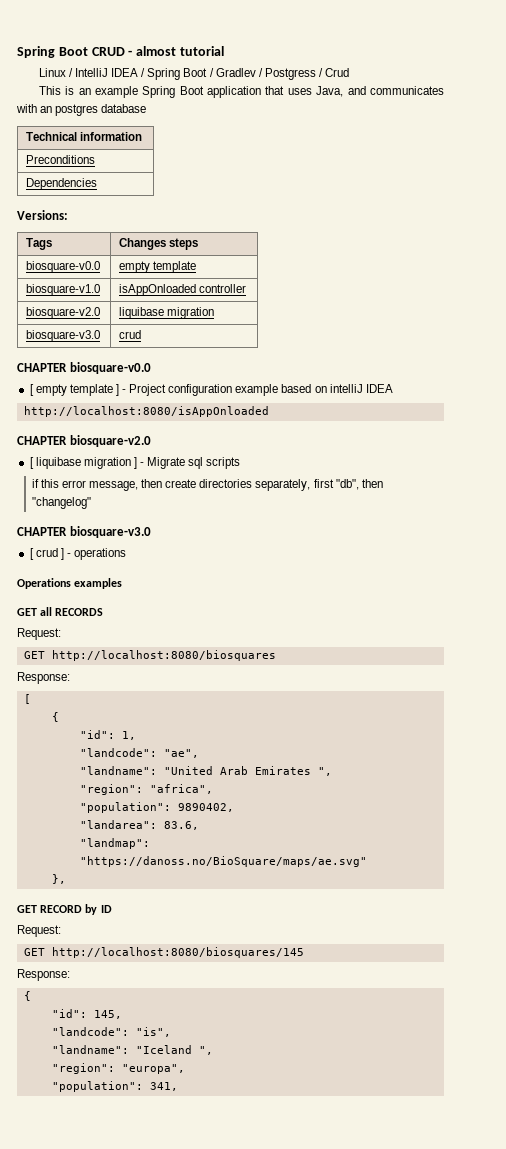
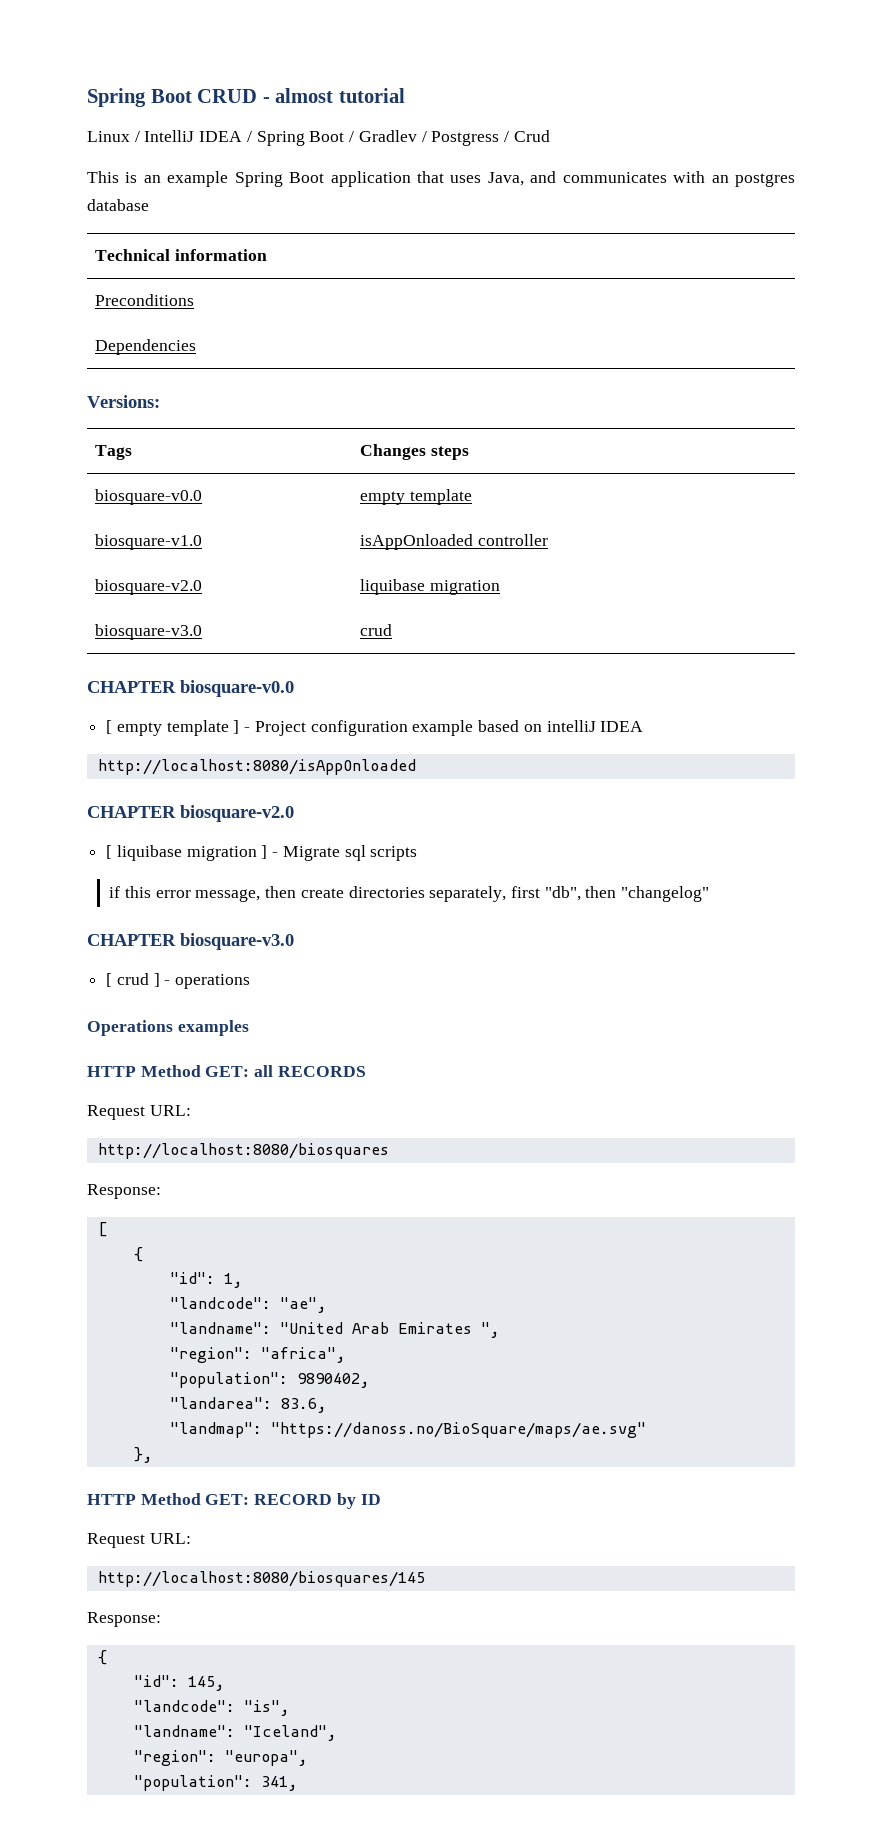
[17,608,37,616] GET -> [87,1065,250,1077] HTTP Method GET:
[17,628,61,640] [23,651,45,659] Request: // GET -> [87,1105,191,1120] Request URL: //
[17,905,37,913] GET -> [87,1493,250,1505] HTTP Method GET:
[17,925,61,937] [23,948,45,956] Request: // GET -> [87,1533,191,1548] Request URL: //
[135,1045,213,1055] "Iceland ", -> [243,1725,337,1741] "Iceland",

